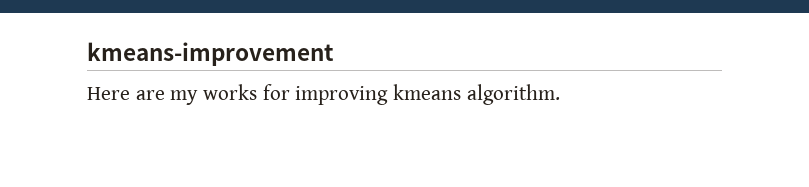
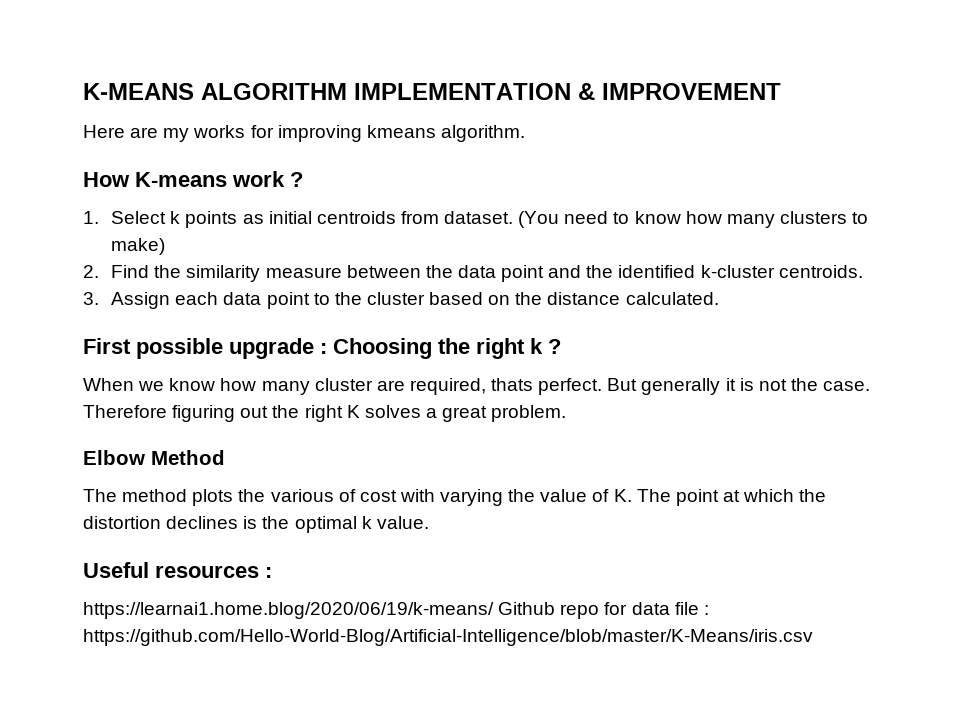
[87,42,334,66] kmeans-improvement -> [83,83,781,100] K-MEANS ALGORITHM IMPLEMENTATION & IMPROVEMENT
(560, 94) none -> [83,171,303,187] [83,211,869,228] [111,238,166,255] [83,265,863,282] [83,292,719,309] [83,338,561,359] [83,378,871,395] [83,405,567,422] [83,450,225,465] [83,489,827,506] [83,516,429,533] [83,562,272,578] [83,602,709,619] [83,629,813,646] // How K-means work ? // 1. Select k points as initial centroids from dataset. (You need to know how many clusters to make) // 2. Find the similarity measure between the data point and the identified k-cluster centroids. // 3. Assign each data point to the cluster based on the distance calculated. // First possible upgrade : Choosing the right k ? // When we know how many cluster are required, thats perfect. But generally it is not the case. Therefore figuring out the right K solves a great problem. // Elbow Method // The method plots the various of cost with varying the value of K. The point at which the distortion declines is the optimal k value. // Useful resources : // https://learnai1.home.blog/2020/06/19/k-means/ Github repo for data file : https://github.com/Hello-World-Blog/Artificial-Intelligence/blob/master/K-Means/iris.csv

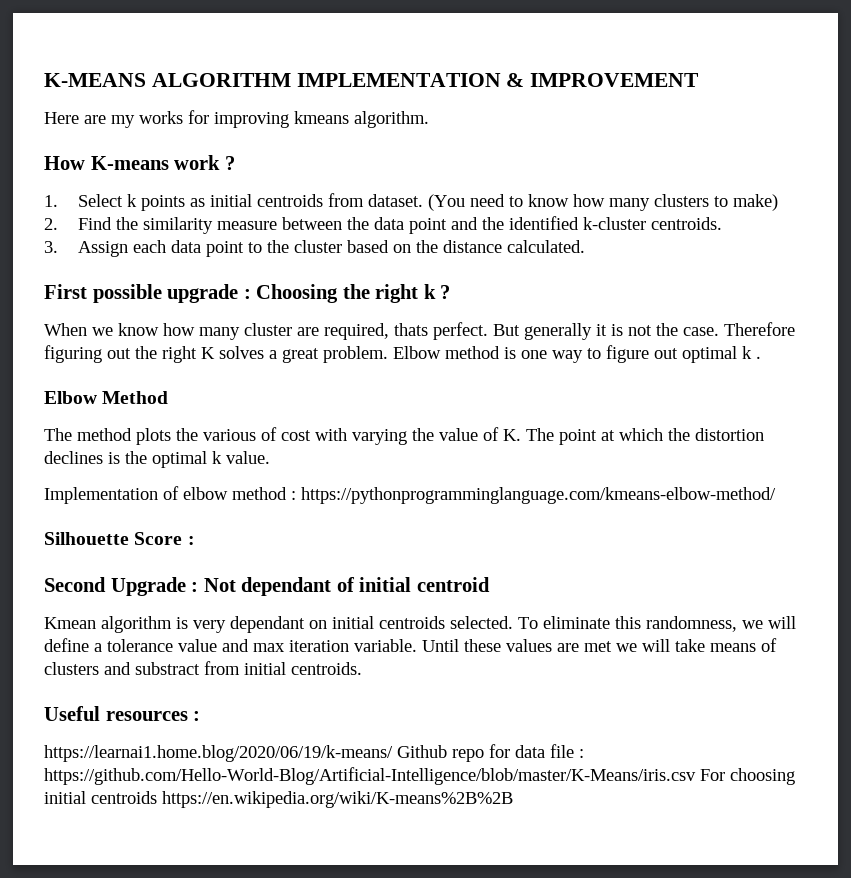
(567, 413) none -> [393,345,761,363] Elbow method is one way to figure out optimal k .
(429, 522) none -> [44,486,776,504] [44,532,195,545] [44,577,490,596] [44,616,796,633] [44,638,777,652] [44,661,362,675] // Implementation of elbow method : https://pythonprogramminglanguage.com/kmeans-elbow-method/ // Silhouette Score : // Second Upgrade : Not dependant of initial centroid // Kmean algorithm is very dependant on initial centroids selected. To eliminate this randomness, we will define a tolerance value and max iteration variable. Until these values are met we will take means of clusters and substract from initial centroids.
(813, 637) none -> [700,768,795,785] [44,791,513,808] For choosing initial centroids https://en.wikipedia.org/wiki/K-means%2B%2B

